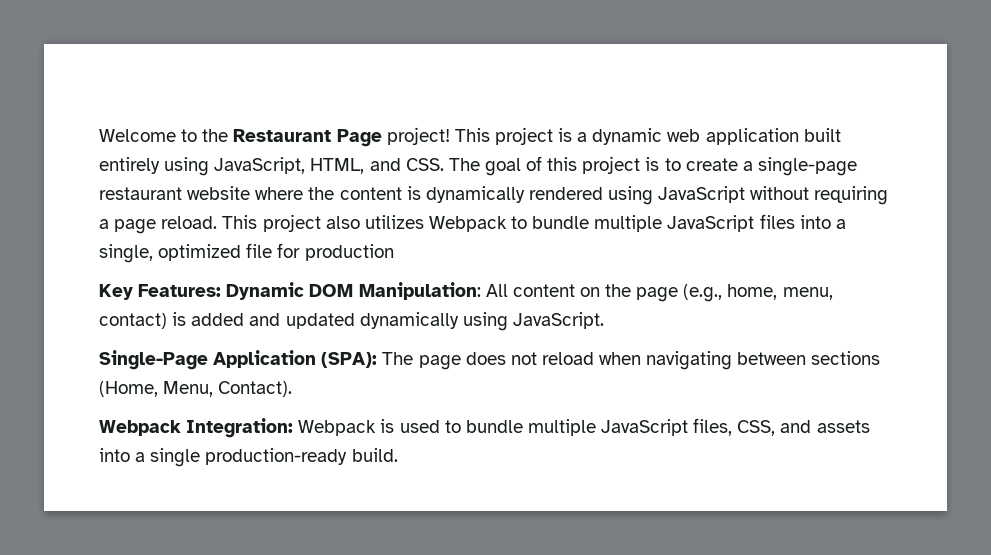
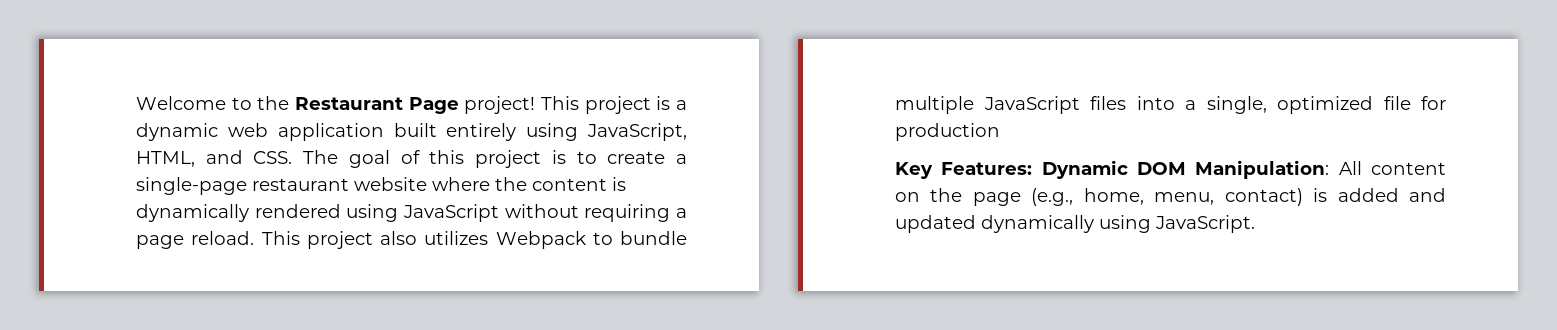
[99,350,881,370] [99,381,293,397] [99,418,870,438] [99,448,398,467] // Single-Page Application (SPA): The page does not reload when navigating between sections (Home, Menu, Contact). // Webpack Integration: Webpack is used to bundle multiple JavaScript files, CSS, and assets into a single production-ready build. -> (1255, 224) none

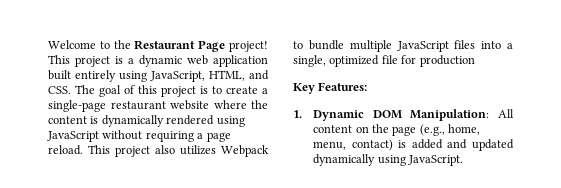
(1033, 168) none -> [293,110,302,118] // 1.

